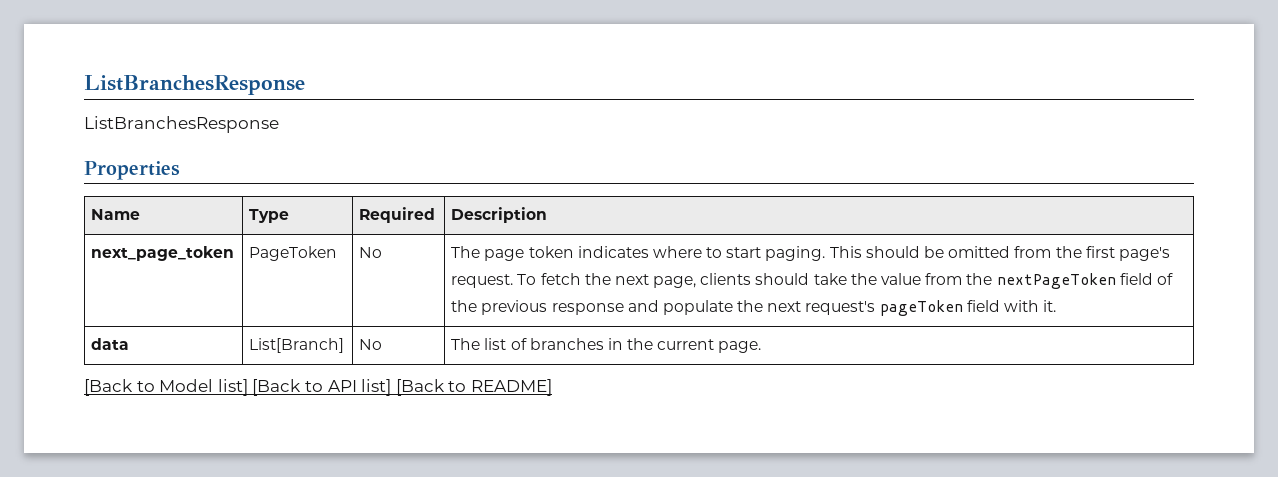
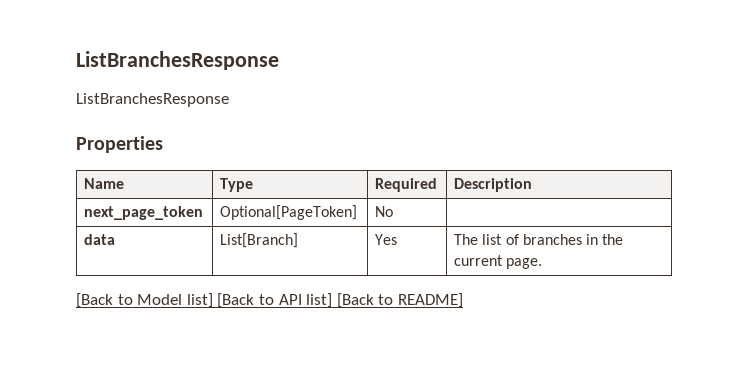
[249,246,338,261] [359,247,383,258] [451,246,1170,261] [451,273,1173,289] [451,300,1057,316] PageToken | No | The page token indicates where to start paging. This should be omitted from the first page's request. To fetch the next page, clients should take the value from the nextPageToken field of the previous response and populate the next request's pageToken field with it. -> [220,205,358,220] [375,206,394,217] Optional[PageToken] | No |
[359,339,383,350] No -> [375,234,398,245] Yes

